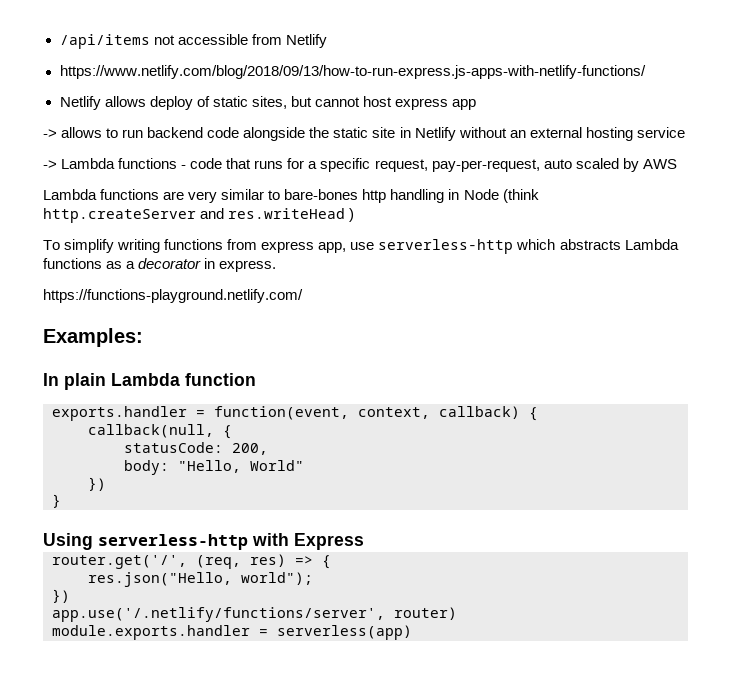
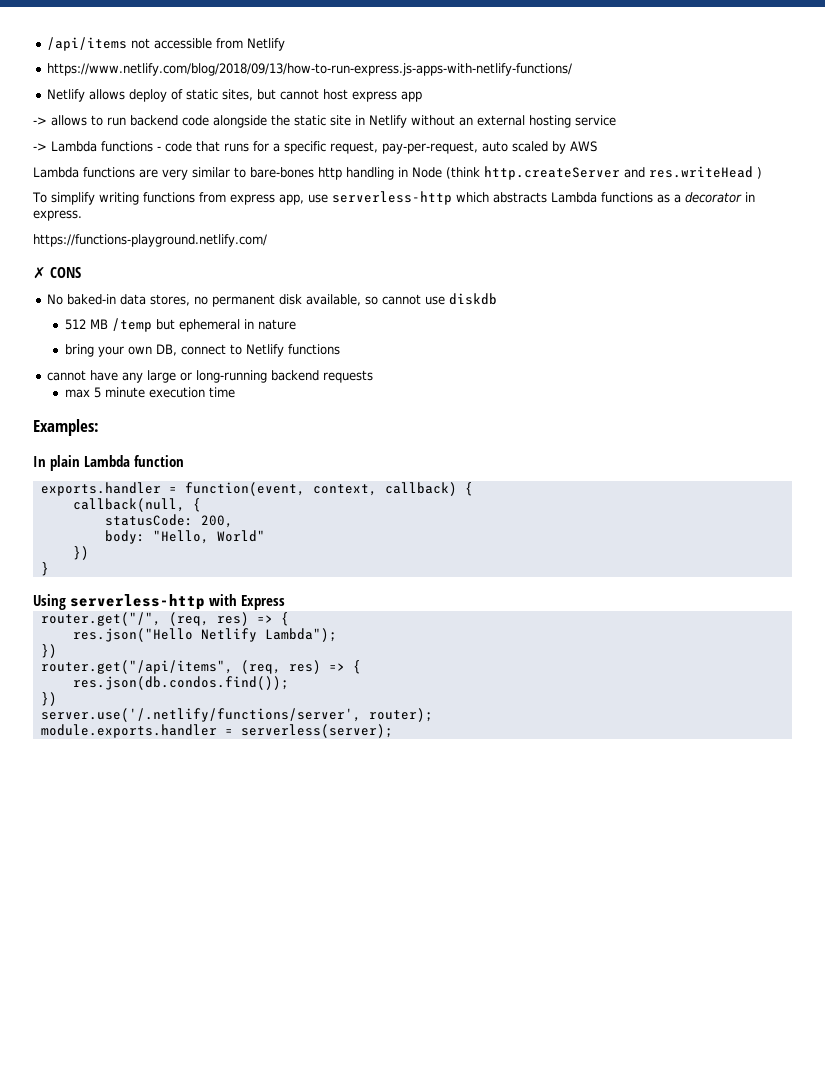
(303, 296) none -> [33,267,82,279] [47,293,498,307] [64,318,296,332] [64,344,340,357] [47,370,374,383] [64,387,235,398] // ✗ CONS // No baked-in data stores, no permanent disk available, so cannot use diskdb // 512 MB /temp but ephemeral in nature // bring your own DB, connect to Netlify functions // cannot have any large or long-running backend requests // max 5 minute execution time
[52,554,331,569] [88,572,313,587] [52,589,70,603] [52,607,457,622] router.get('/', (req, res) => { // res.json("Hello, world"); // }) // app.use('/.netlify/functions/server', router) -> [40,612,289,626] [72,628,337,642] [40,644,57,658] [40,660,361,674] [72,676,289,690] [40,692,57,706] [40,708,433,722] router.get("/", (req, res) => { // res.json("Hello Netlify Lambda"); // }) // router.get("/api/items", (req, res) => { // res.json(db.condos.find()); // }) // server.use('/.netlify/functions/server', router);
[277,625,412,640] serverless(app) -> [240,724,393,738] serverless(server);

